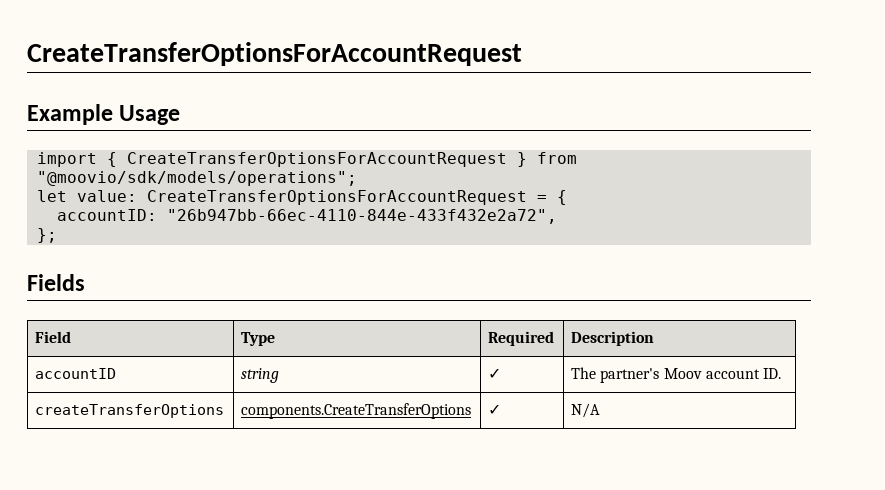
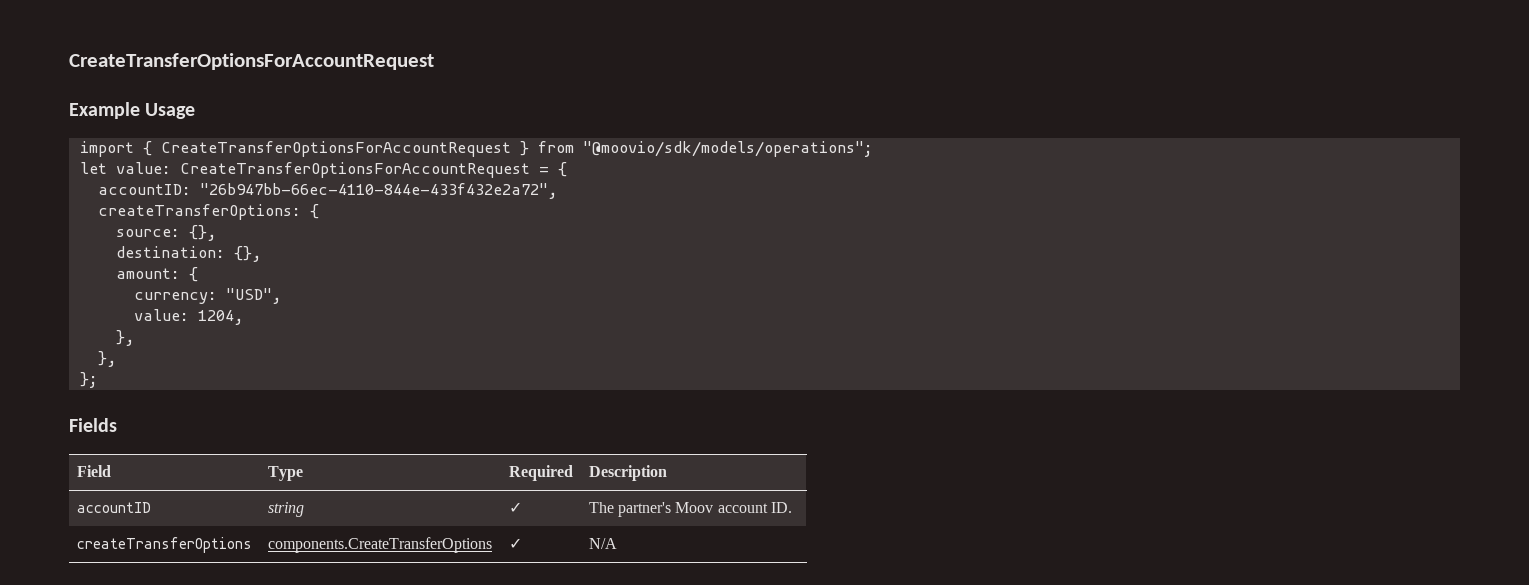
(558, 216) none -> [97,204,319,220] [115,225,217,241] [115,246,262,262] [115,267,198,282] [133,288,282,304] [133,309,244,325] [115,330,135,346] [97,351,117,367] // createTransferOptions: { // source: {}, // destination: {}, // amount: { // currency: "USD", // value: 1204, // }, // },

